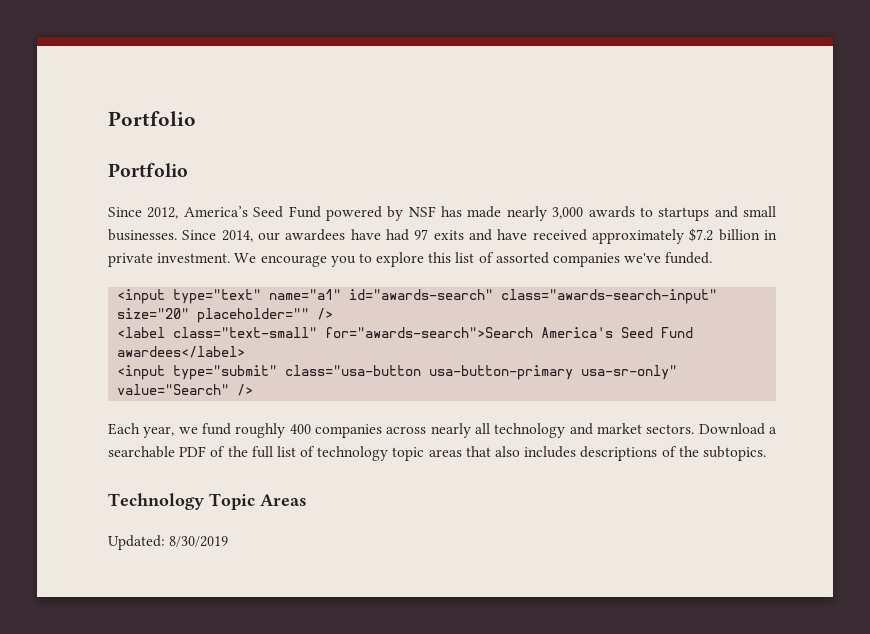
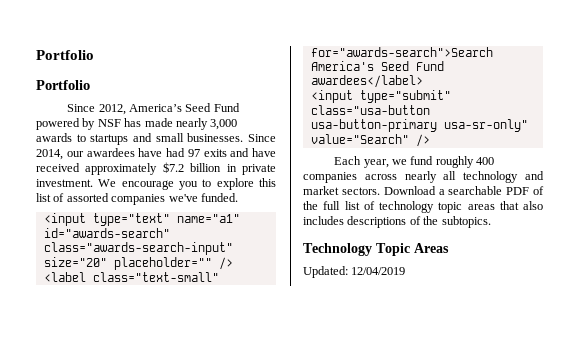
[169,536,229,547] 8/30/2019 -> [351,267,406,275] 12/04/2019

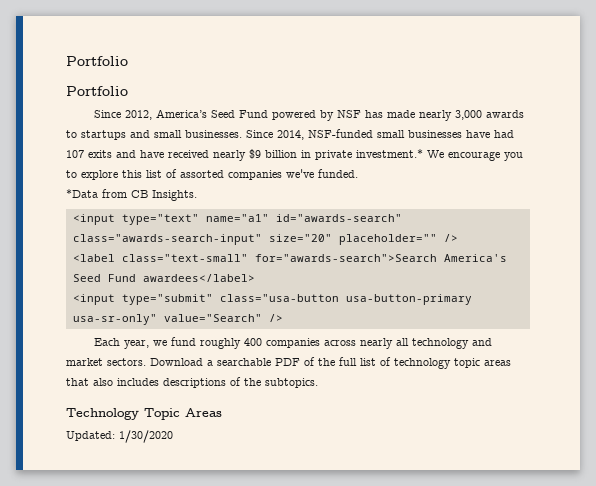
[66,148,135,157] our awardees -> [308,129,462,138] NSF-funded small businesses
[187,149,200,157] 97 -> [66,150,84,158] 107
[85,162,184,175] approximately $7.2 -> [213,149,261,161] nearly $9
[36,179,93,187] investment. -> [356,149,423,158] investment.*
(238, 197) none -> [66,189,197,201] // *Data from CB Insights.
[351,267,406,275] 12/04/2019 -> [119,430,173,443] 1/30/2020

